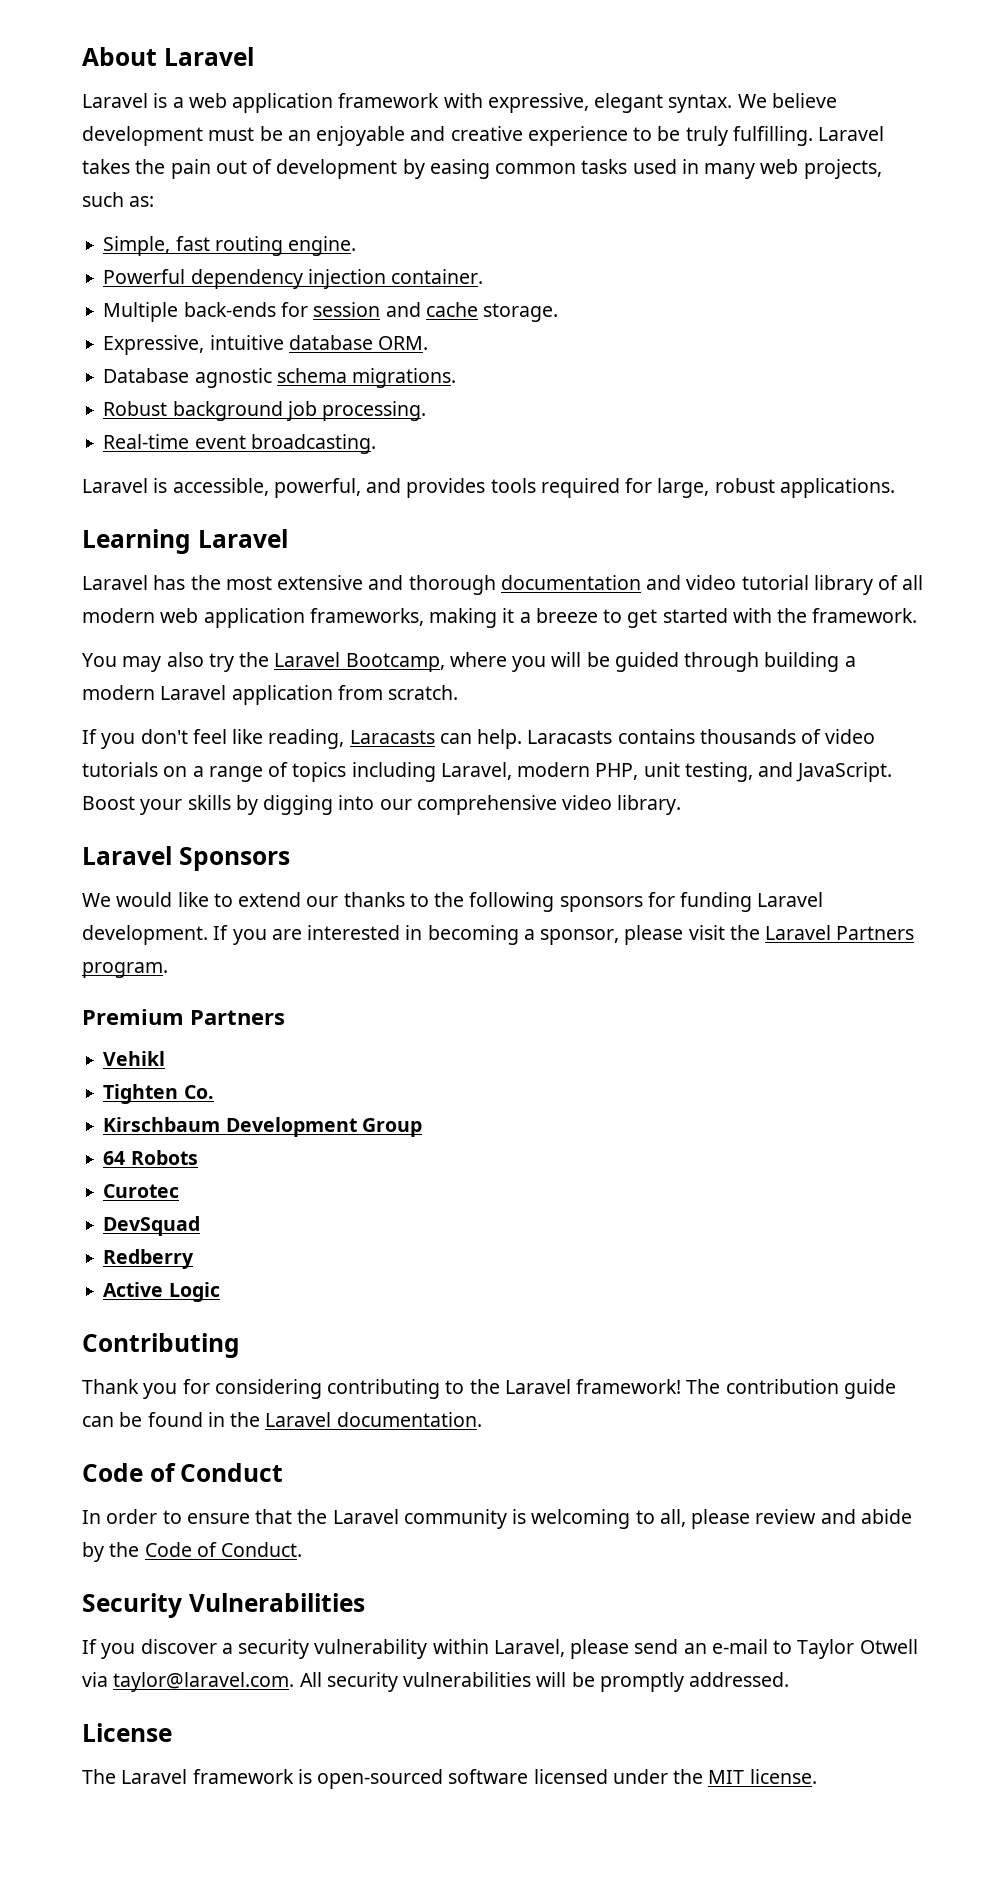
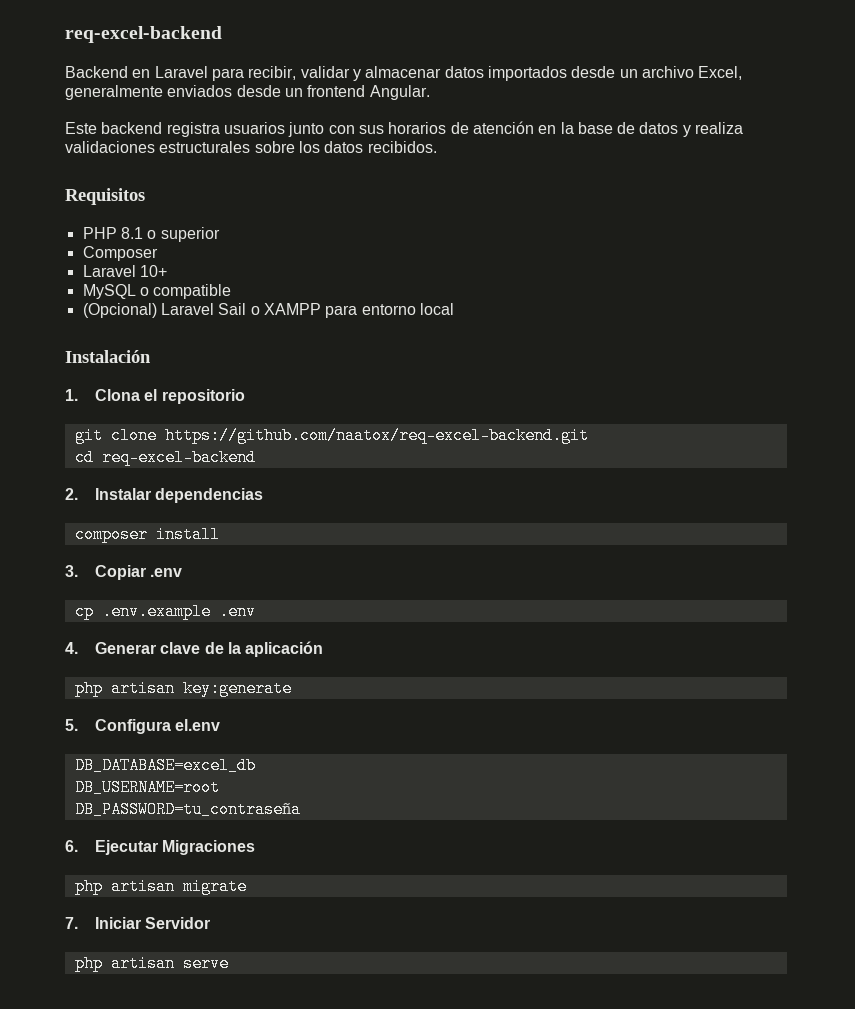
[82,47,254,66] [82,93,837,113] [82,126,885,146] [82,159,882,179] [82,192,155,207] [103,236,357,256] [103,269,484,289] [103,302,559,322] [103,335,429,355] [103,368,457,388] [103,401,427,421] [103,434,376,454] [82,478,895,498] [82,529,288,554] [82,575,924,595] [82,608,918,628] [82,652,856,672] [82,685,459,705] [82,729,876,749] [82,762,893,782] [82,795,682,815] [82,846,290,871] [82,892,824,912] [82,925,915,945] [82,962,168,978] [82,1009,285,1025] [103,1051,166,1066] [103,1084,214,1104] [103,1117,422,1137] [103,1150,198,1165] [103,1184,180,1198] [103,1216,201,1236] [103,1249,195,1269] [103,1282,220,1302] [82,1333,240,1358] [82,1379,896,1399] [82,1412,482,1427] [82,1463,284,1482] [82,1509,912,1529] [82,1542,303,1562] [82,1593,365,1618] [82,1639,918,1659] [82,1672,790,1692] [82,1723,172,1742] [82,1769,817,1789] About Laravel // Laravel is a web application framework with expressive, elegant syntax. We believe development must be an enjoyable and creative experience to be truly fulfilling. Laravel takes the pain out of development by easing common tasks used in many web projects, such as: // Simple, fast routing engine. // Powerful dependency injection container. // Multiple back-ends for session and cache storage. // Expressive, intuitive database ORM. // Database agnostic schema migrations. // Robust background job processing. // Real-time event broadcasting. // Laravel is accessible, powerful, and provides tools required for large, robust applications. // Learning Laravel // Laravel has the most extensive and thorough documentation and video tutorial library of all modern web application frameworks, making it a breeze to get started with the framework. // You may also try the Laravel Bootcamp, where you will be guided through building a modern Laravel application from scratch. // If you don't feel like reading, Laracasts can help. Laracasts contains thousands of video tutorials on a range of topics including Laravel, modern PHP, unit testing, and JavaScript. Boost your skills by digging into our comprehensive video library. // Laravel Sponsors // We would like to extend our thanks to the following sponsors for funding Laravel development. If you are interested in becoming a sponsor, please visit the Laravel Partners program. // Premium Partners // Vehikl // Tighten Co. // Kirschbaum Development Group // 64 Robots // Curotec // DevSquad // Redberry // Active Logic // Contributing // Thank you for considering contributing to the Laravel framework! The contribution guide can be found in the Laravel documentation. // Code of Conduct // In order to ensure that the Laravel community is welcoming to all, please review and abide by the Code of Conduct. // Security Vulnerabilities // If you discover a security vulnerability within Laravel, please send an e-mail to Taylor Otwell via taylor@laravel.com. All security vulnerabilities will be promptly addressed. // License // The Laravel framework is open-sourced software licensed under the MIT license. -> [65,26,222,43] [65,66,743,81] [65,85,430,100] [65,121,744,137] [65,141,437,153] [65,188,145,205] [82,227,220,242] [82,246,158,261] [82,265,167,277] [82,284,232,299] [82,303,454,318] [65,350,151,363] [65,389,245,404] [74,427,589,444] [74,449,256,466] [65,488,264,503] [74,526,220,543] [65,565,183,580] [74,603,256,620] [65,641,324,657] [74,680,292,697] [65,719,221,734] [74,757,256,774] [74,779,220,796] [74,801,301,818] [65,840,256,855] [74,878,247,895] [65,917,211,929] [74,955,229,972] req-excel-backend // Backend en Laravel para recibir, validar y almacenar datos importados desde un archivo Excel, generalmente enviados desde un frontend Angular. // Este backend registra usuarios junto con sus horarios de atención en la base de datos y realiza validaciones estructurales sobre los datos recibidos. // Requisitos // PHP 8.1 o superior // Composer // Laravel 10+ // MySQL o compatible // (Opcional) Laravel Sail o XAMPP para entorno local // Instalación // 1. Clona el repositorio // git clone https://github.com/naatox/req-excel-backend.git // cd req-excel-backend // 2. Instalar dependencias // composer install // 3. Copiar .env // cp .env.example .env // 4. Generar clave de la aplicación // php artisan key:generate // 5. Configura el.env // DB_DATABASE=excel_db // DB_USERNAME=root // DB_PASSWORD=tu_contraseña // 6. Ejecutar Migraciones // php artisan migrate // 7. Iniciar Servidor // php artisan serve

